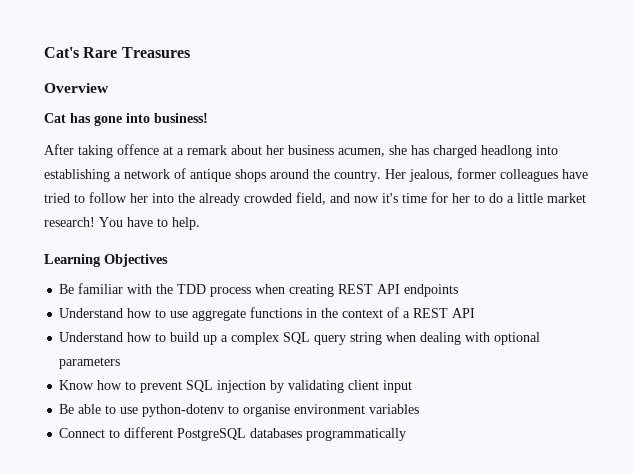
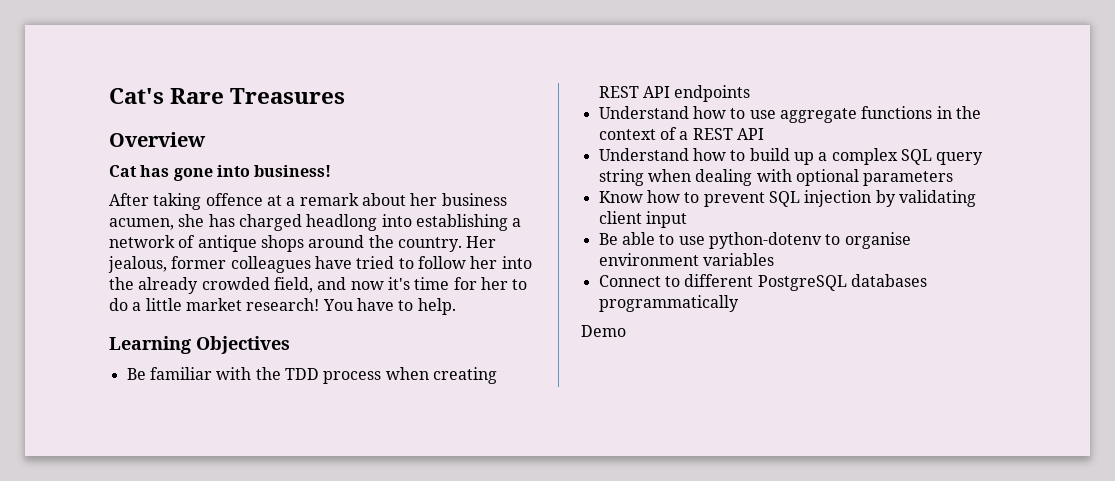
(407, 434) none -> [581,325,626,337] // Demo

